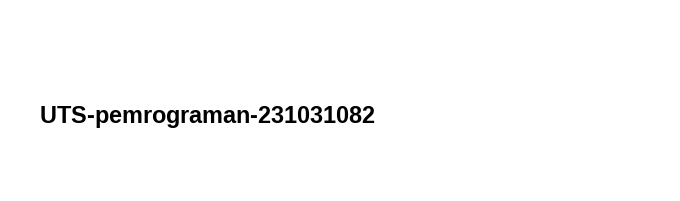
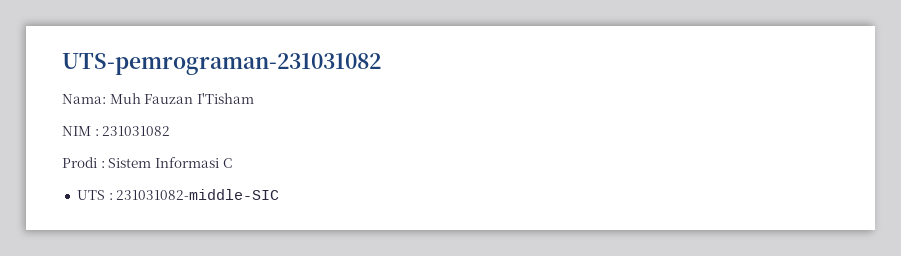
(375, 117) none -> [62,93,254,104] [62,126,171,136] [62,157,232,168] [76,189,280,200] // Nama: Muh Fauzan I'Tisham // NIM : 231031082 // Prodi : Sistem Informasi C // UTS : 231031082-middle-SIC

